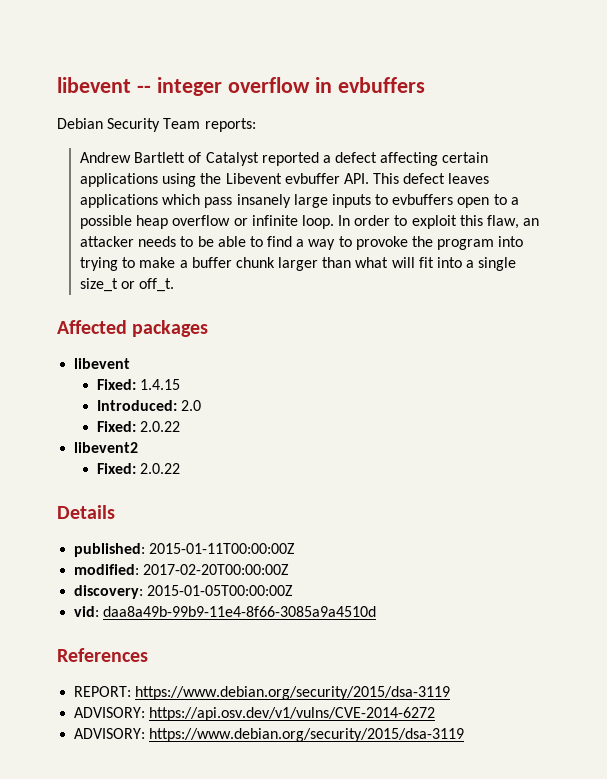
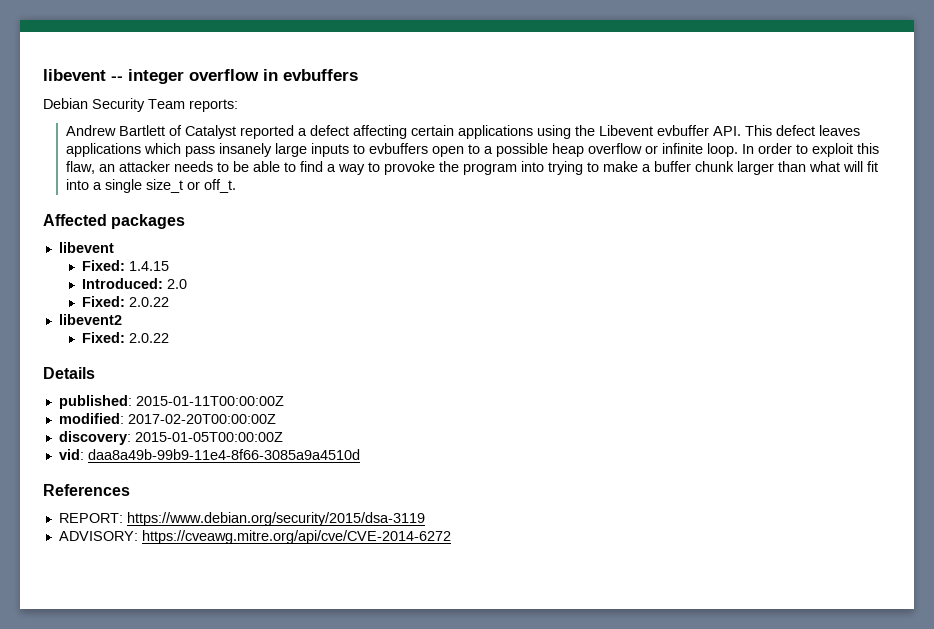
[149,707,436,721] [74,728,465,742] https://api.osv.dev/v1/vulns/CVE-2014-6272 // ADVISORY: https://www.debian.org/security/2015/dsa-3119 -> [141,530,451,544] https://cveawg.mitre.org/api/cve/CVE-2014-6272

